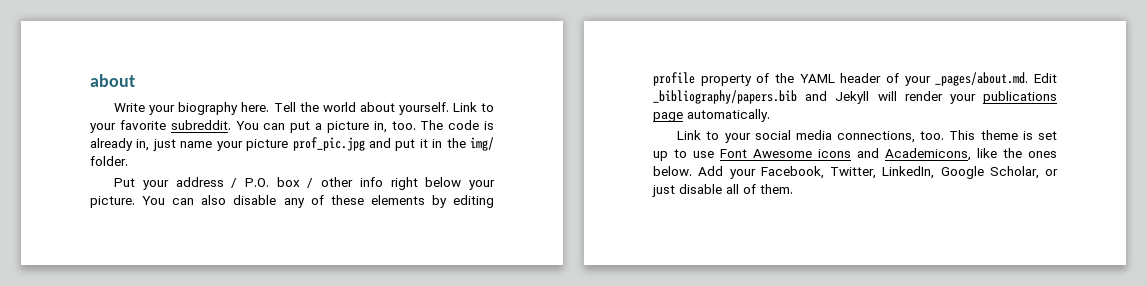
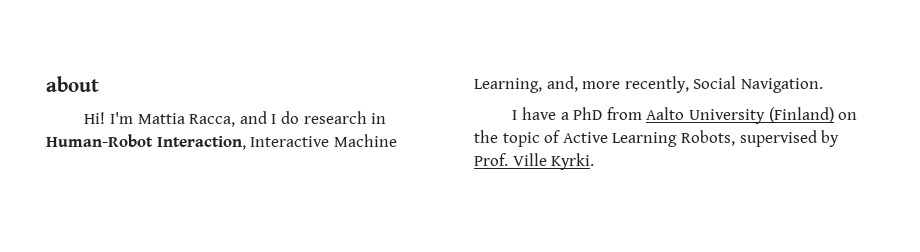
[114,102,494,115] [90,120,494,133] [90,137,495,151] [90,156,128,166] [114,177,495,190] [90,195,494,208] [653,72,1057,86] [653,90,1057,104] [653,109,770,122] [677,130,1057,143] [653,148,1057,161] [653,166,1058,179] [652,184,793,197] Write your biography here. Tell the world about yourself. Link to your favorite subreddit. You can put a picture in, too. The code is already in, just name your picture prof_pic.jpg and put it in the img/ folder. // Put your address / P.O. box / other info right below your picture. You can also disable any of these elements by editing profile property of the YAML header of your _pages/about.md. Edit _bibliography/papers.bib and Jekyll will render your publications page automatically. // Link to your social media connections, too. This theme is set up to use Font Awesome icons and Academicons, like the ones below. Add your Facebook, Twitter, LinkedIn, Google Scholar, or just disable all of them. -> [84,111,387,127] [46,134,397,150] [474,76,823,93] [512,107,858,124] [474,130,840,147] [474,153,595,170] Hi! I'm Mattia Racca, and I do research in Human-Robot Interaction, Interactive Machine Learning, and, more recently, Social Navigation. // I have a PhD from Aalto University (Finland) on the topic of Active Learning Robots, supervised by Prof. Ville Kyrki.

